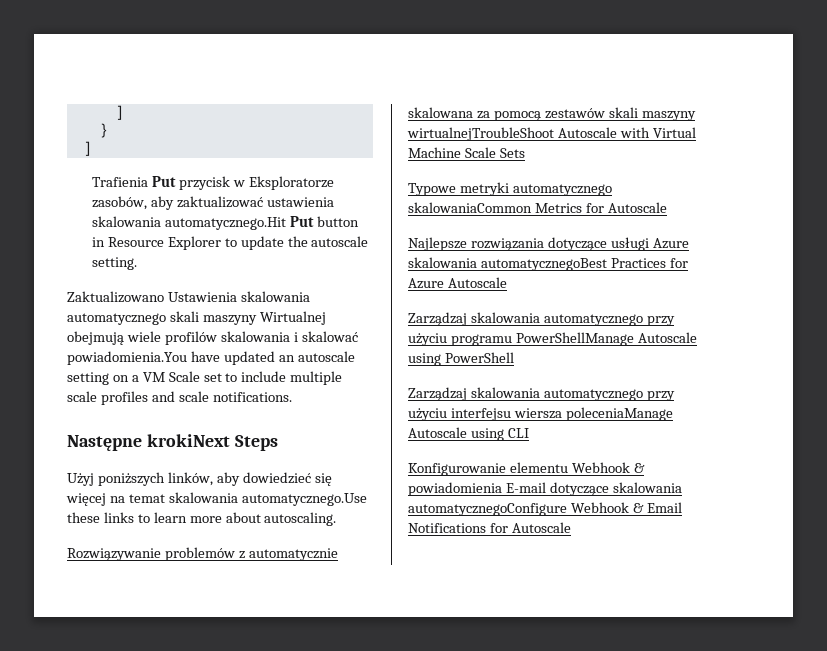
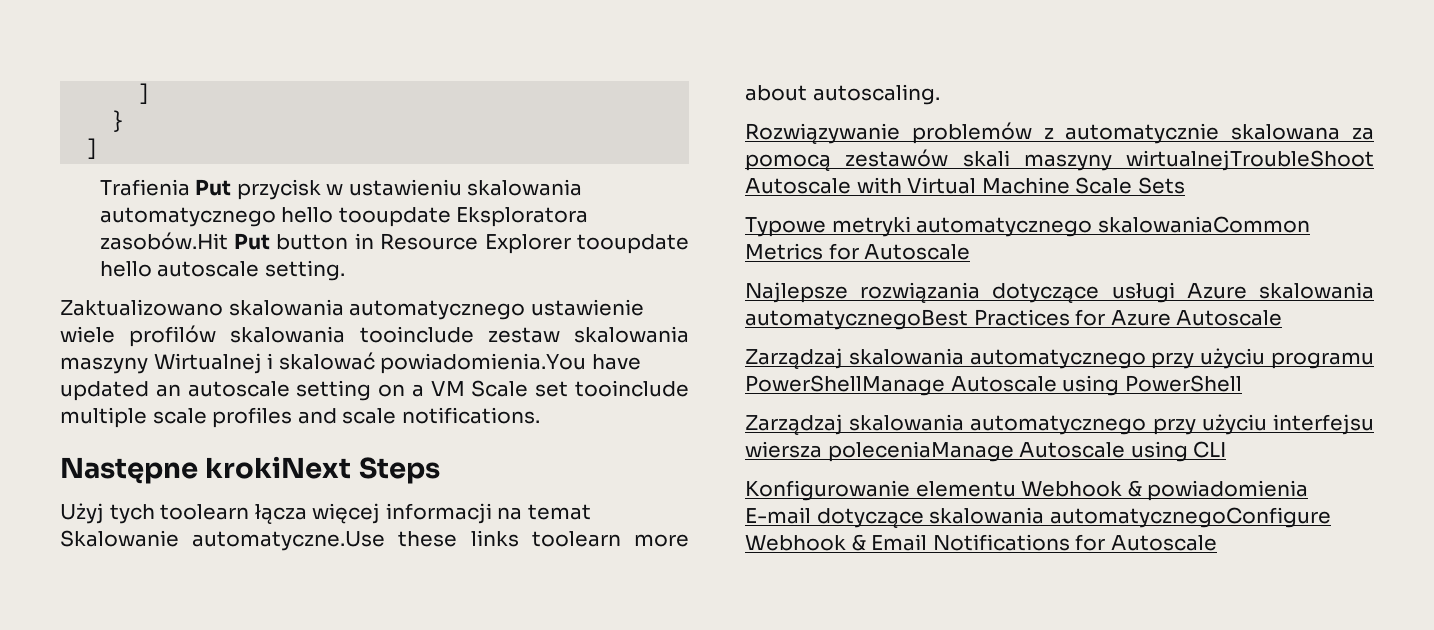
[248,176,334,190] [91,196,334,210] [91,216,286,230] Eksploratorze zasobów, aby zaktualizować ustawienia skalowania automatycznego.Hit -> [348,179,583,196] [99,207,589,227] [99,232,228,250] ustawieniu skalowania automatycznego hello tooupdate Eksploratora zasobów.Hit
[224,236,308,250] to update the -> [577,234,689,254] [99,261,152,277] tooupdate hello
[167,291,310,302] [67,311,326,325] [67,331,290,345] Ustawienia skalowania automatycznego skali maszyny Wirtualnej obejmują wiele profilów skalowania -> [228,299,644,320] [60,325,689,347] [60,353,262,374] skalowania automatycznego ustawienie wiele profilów skalowania tooinclude zestaw skalowania maszyny Wirtualnej
[225,371,287,382] to include -> [575,380,689,397] tooinclude
[97,472,332,486] [66,492,367,506] [67,512,187,523] poniższych linków, aby dowiedzieć się więcej na temat skalowania automatycznego.Use these links to learn -> [109,503,591,524] [60,530,621,551] tych toolearn łącza więcej informacji na temat Skalowanie automatyczne.Use these links toolearn

